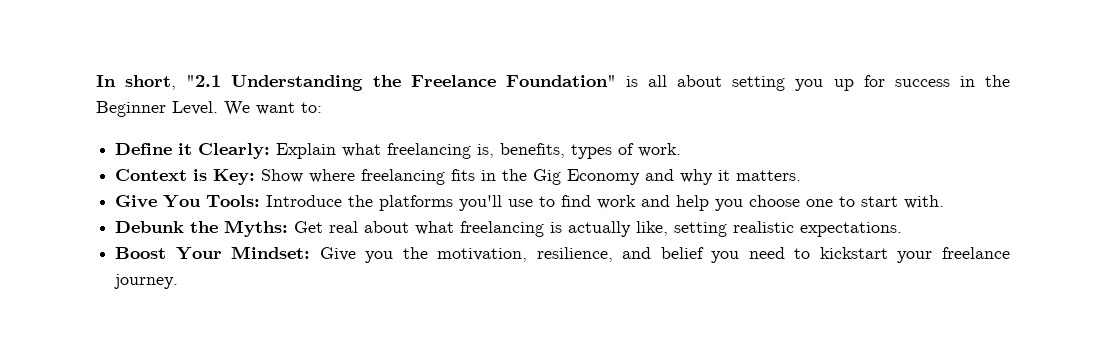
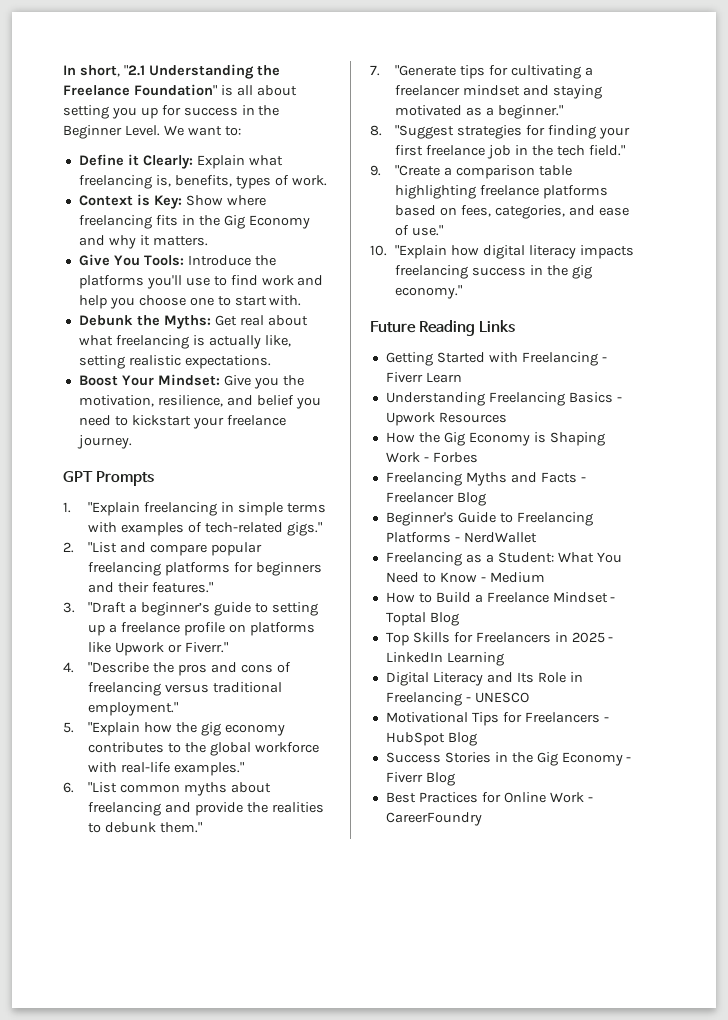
(179, 281) none -> [63,471,154,486] [63,502,327,516] [88,522,323,536] [63,542,263,556] [88,562,323,576] [88,582,214,593] [63,602,319,616] [88,622,316,636] [88,642,229,656] [63,662,292,676] [88,682,283,696] [88,702,179,716] [63,722,286,736] [88,742,320,756] [88,762,245,776] [63,782,272,796] [88,802,325,816] [88,822,203,833] [370,65,594,79] [395,85,603,99] [395,105,564,119] [370,125,631,139] [395,145,625,159] [370,165,573,179] [395,185,609,199] [395,205,630,219] [395,225,444,236] [370,245,635,259] [395,265,593,279] [395,285,463,299] [370,320,515,336] [385,352,607,366] [385,372,462,383] [385,392,622,406] [385,412,507,426] [385,432,605,446] [385,452,478,463] [385,472,586,486] [385,492,486,506] [385,512,593,526] [385,532,537,543] [385,552,622,566] [385,572,545,583] [385,592,616,603] [385,612,459,626] [385,632,614,646] [385,652,504,666] [385,672,583,686] [385,692,529,706] [385,712,609,726] [385,732,477,746] [385,752,632,766] [385,772,455,786] [385,792,593,803] [385,812,482,826] // GPT Prompts // 1. "Explain freelancing in simple terms with examples of tech-related gigs." // 2. "List and compare popular freelancing platforms for beginners and their features." // 3. "Draft a beginner’s guide to setting up a freelance profile on platforms like Upwork or Fiverr." // 4. "Describe the pros and cons of freelancing versus traditional employment." // 5. "Explain how the gig economy contributes to the global workforce with real-life examples." // 6. "List common myths about freelancing and provide the realities to debunk them." // 7. "Generate tips for cultivating a freelancer mindset and staying motivated as a beginner." // 8. "Suggest strategies for finding your first freelance job in the tech field." // 9. "Create a comparison table highlighting freelance platforms based on fees, categories, and ease of use." // 10. "Explain how digital literacy impacts freelancing success in the gig economy." // Future Reading Links // Getting Started with Freelancing - Fiverr Learn // Understanding Freelancing Basics - Upwork Resources // How the Gig Economy is Shaping Work - Forbes // Freelancing Myths and Facts - Freelancer Blog // Beginner's Guide to Freelancing Platforms - NerdWallet // Freelancing as a Student: What You Need to Know - Medium // How to Build a Freelance Mindset - Toptal Blog // Top Skills for Freelancers in 2025 - LinkedIn Learning // Digital Literacy and Its Role in Freelancing - UNESCO // Motivational Tips for Freelancers - HubSpot Blog // Success Stories in the Gig Economy - Fiverr Blog // Best Practices for Online Work - CareerFoundry

